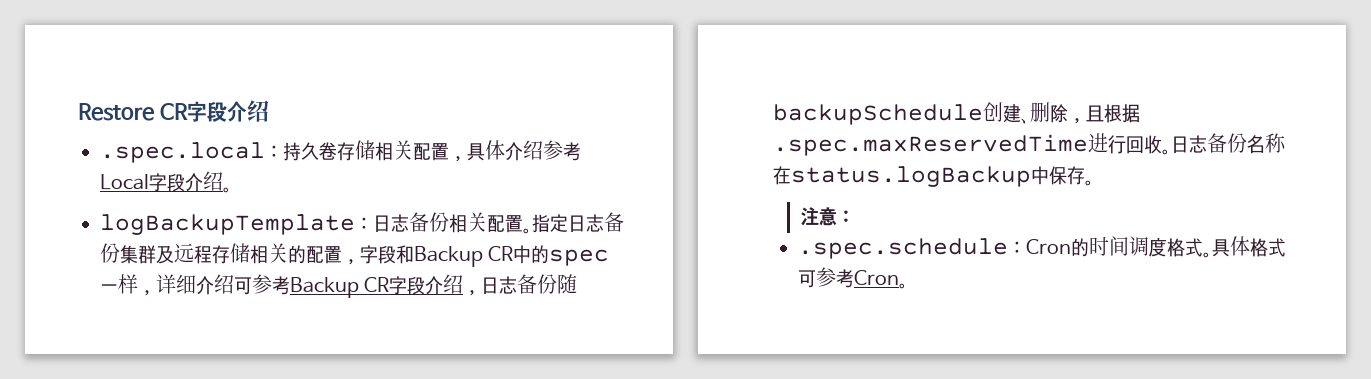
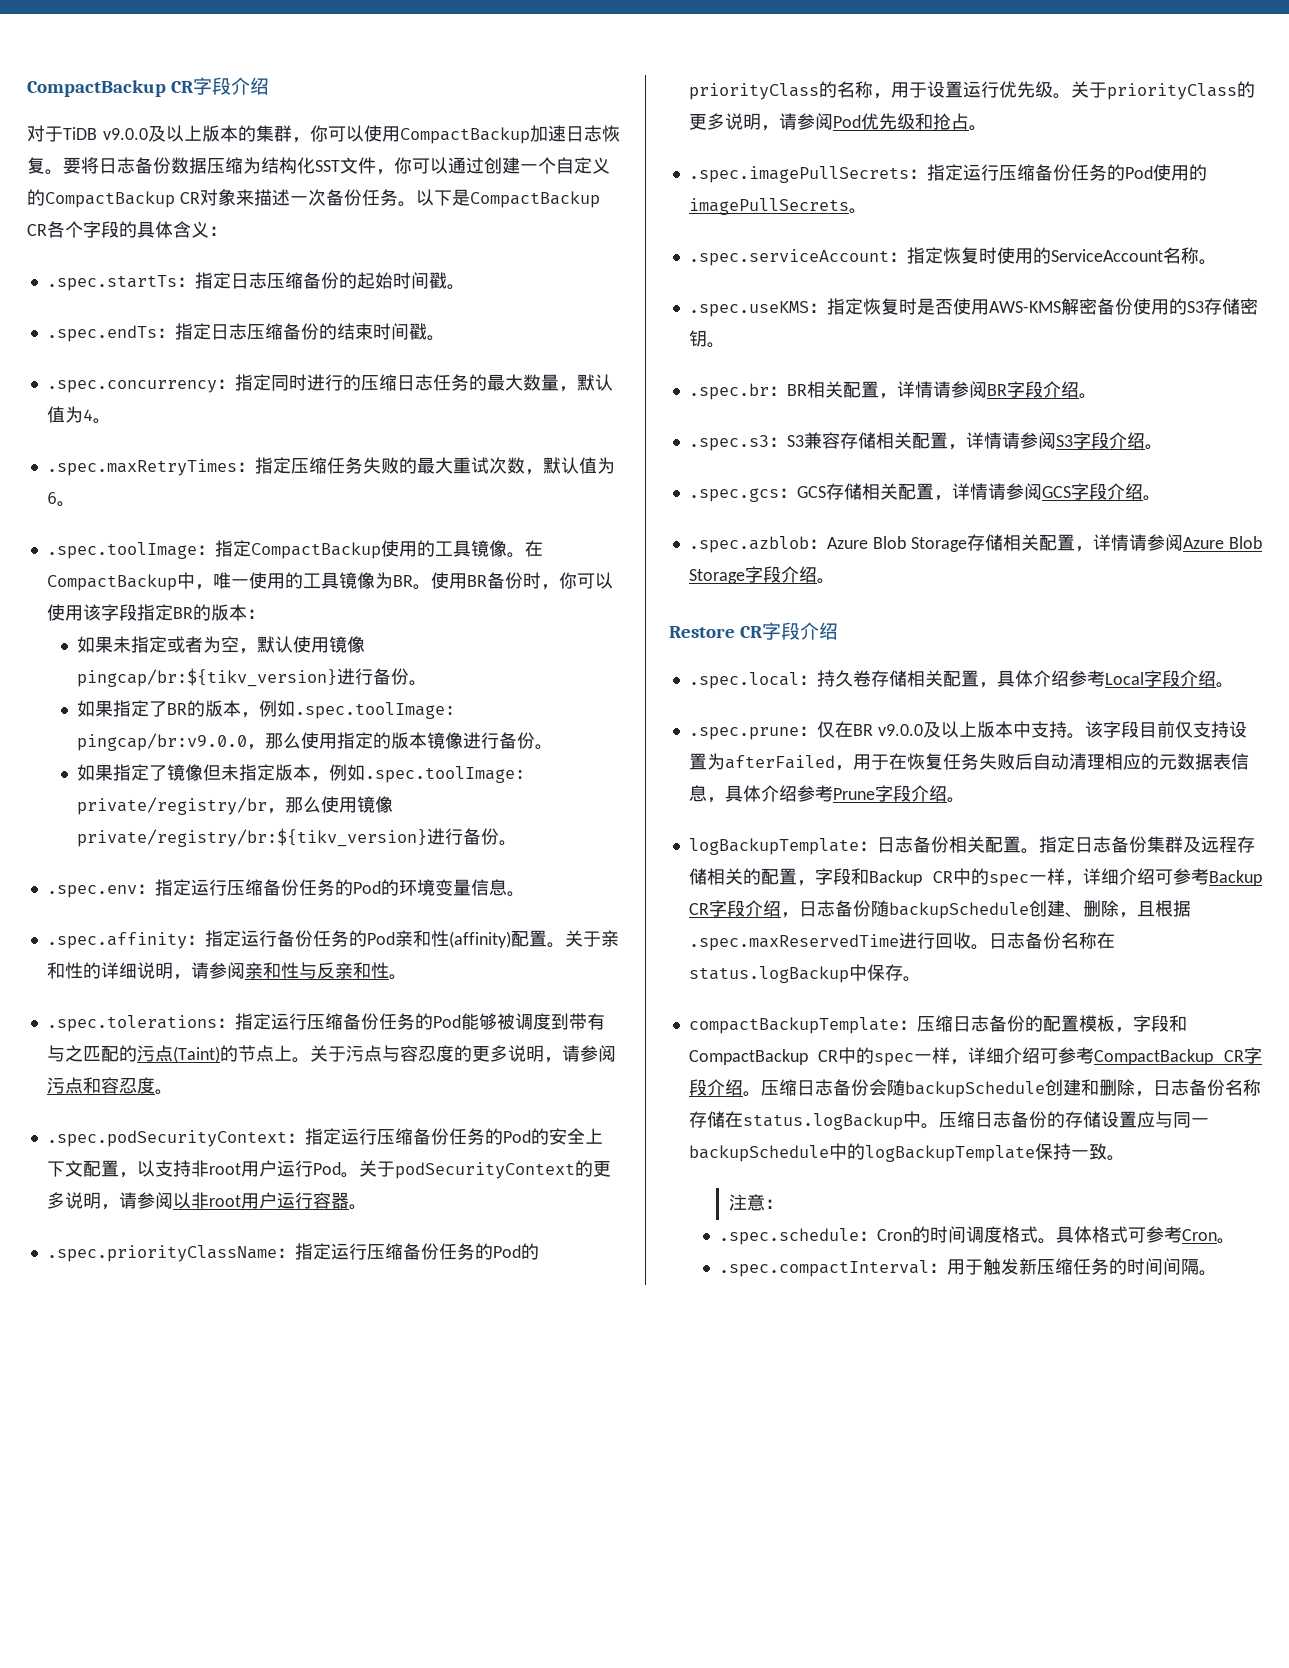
(78, 112) none -> [27,77,270,97] [27,125,620,144] [27,157,610,175] [27,189,600,208] [27,221,227,238] [46,272,465,291] [46,323,445,342] [46,374,613,393] [46,406,111,424] [46,457,615,476] [46,492,75,507] [46,540,543,559] [46,572,613,591] [46,604,265,621] [76,636,365,654] [76,668,427,687] [76,700,455,719] [76,732,553,751] [76,764,525,783] [76,796,393,815] [76,828,517,847] [46,879,525,898] [46,930,619,949] [46,962,407,980] [46,1013,605,1032] [46,1045,616,1063] [46,1077,173,1095] [46,1128,603,1147] [46,1160,611,1179] [46,1192,367,1210] [46,1243,539,1262] [688,81,1255,100] [688,113,987,131] [688,164,1207,183] [688,198,867,215] [688,247,1217,266] [688,298,1258,317] [688,330,725,348] [688,381,1097,400] [688,432,1163,451] [688,483,1161,502] [688,534,1262,553] [688,566,835,584] CompactBackup CR字段介绍 // 对于TiDB v9.0.0及以上版本的集群，你可以使用CompactBackup加速日志恢复。要将日志备份数据压缩为结构化SST文件，你可以通过创建一个自定义的CompactBackup CR对象来描述一次备份任务。以下是CompactBackup CR各个字段的具体含义： // .spec.startTs：指定日志压缩备份的起始时间戳。 // .spec.endTs：指定日志压缩备份的结束时间戳。 // .spec.concurrency：指定同时进行的压缩日志任务的最大数量，默认值为4。 // .spec.maxRetryTimes：指定压缩任务失败的最大重试次数，默认值为6。 // .spec.toolImage：指定CompactBackup使用的工具镜像。在CompactBackup中，唯一使用的工具镜像为BR。使用BR备份时，你可以使用该字段指定BR的版本： // 如果未指定或者为空，默认使用镜像pingcap/br:${tikv_version}进行备份。 // 如果指定了BR的版本，例如.spec.toolImage: pingcap/br:v9.0.0，那么使用指定的版本镜像进行备份。 // 如果指定了镜像但未指定版本，例如.spec.toolImage: private/registry/br，那么使用镜像private/registry/br:${tikv_version}进行备份。 // .spec.env：指定运行压缩备份任务的Pod的环境变量信息。 // .spec.affinity：指定运行备份任务的Pod亲和性(affinity)配置。关于亲和性的详细说明，请参阅亲和性与反亲和性。 // .spec.tolerations：指定运行压缩备份任务的Pod能够被调度到带有与之匹配的污点(Taint)的节点上。关于污点与容忍度的更多说明，请参阅污点和容忍度。 // .spec.podSecurityContext：指定运行压缩备份任务的Pod的安全上下文配置，以支持非root用户运行Pod。关于podSecurityContext的更多说明，请参阅以非root用户运行容器。 // .spec.priorityClassName：指定运行压缩备份任务的Pod的priorityClass的名称，用于设置运行优先级。关于priorityClass的更多说明，请参阅Pod优先级和抢占。 // .spec.imagePullSecrets：指定运行压缩备份任务的Pod使用的imagePullSecrets。 // .spec.serviceAccount：指定恢复时使用的ServiceAccount名称。 // .spec.useKMS：指定恢复时是否使用AWS-KMS解密备份使用的S3存储密钥。 // .spec.br：BR相关配置，详情请参阅BR字段介绍。 // .spec.s3：S3兼容存储相关配置，详情请参阅S3字段介绍。 // .spec.gcs：GCS存储相关配置，详情请参阅GCS字段介绍。 // .spec.azblob：Azure Blob Storage存储相关配置，详情请参阅Azure Blob Storage字段介绍。 //
(232, 190) none -> [688,721,1247,740] [688,753,1249,771] [688,785,965,803] // .spec.prune：仅在BR v9.0.0及以上版本中支持。该字段目前仅支持设置为afterFailed，用于在恢复任务失败后自动清理相应的元数据表信息，具体介绍参考Prune字段介绍。
(1094, 183) none -> [688,1015,1187,1034] [688,1047,1262,1066] [688,1079,1261,1098] [688,1111,1209,1130] [688,1143,1125,1162] // compactBackupTemplate：压缩日志备份的配置模板，字段和CompactBackup CR中的spec一样，详细介绍可参考CompactBackup CR字段介绍。压缩日志备份会随backupSchedule创建和删除，日志备份名称存储在status.logBackup中。压缩日志备份的存储设置应与同一backupSchedule中的logBackupTemplate保持一致。
(908, 286) none -> [718,1258,1217,1277] // .spec.compactInterval：用于触发新压缩任务的时间间隔。

